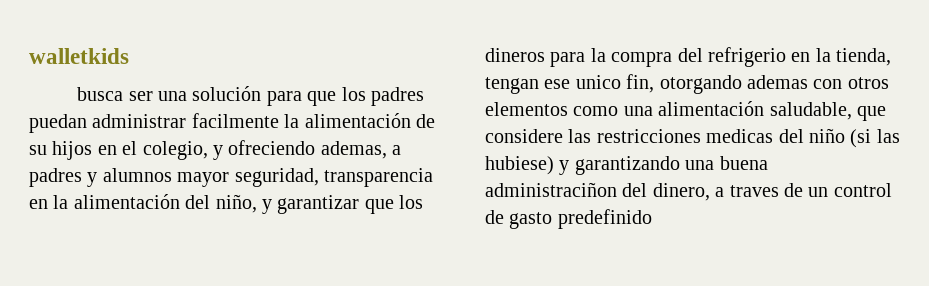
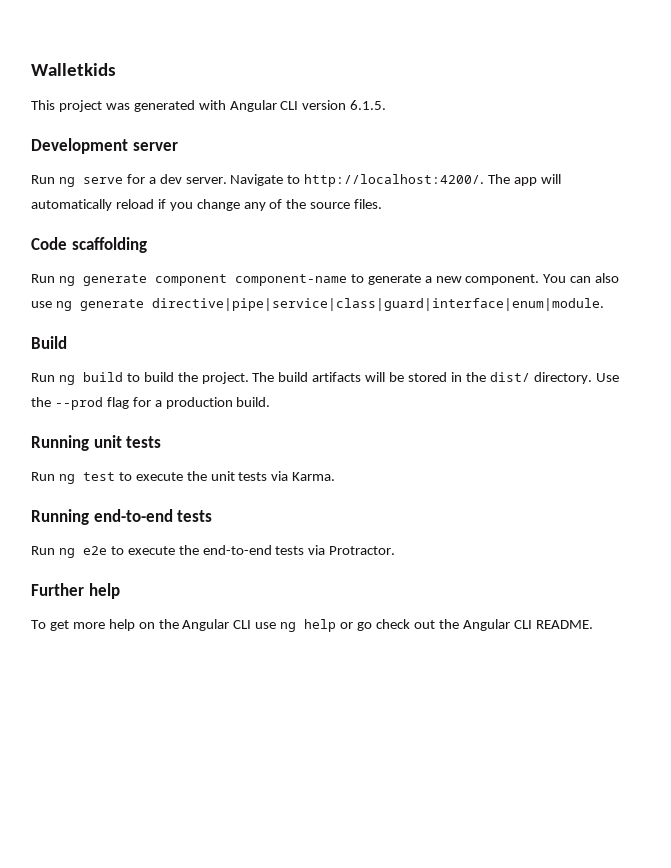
[29,48,129,64] [77,86,424,106] [29,113,435,133] [29,140,402,160] [29,168,433,187] [29,194,424,214] [485,47,892,67] [485,74,889,94] [485,101,886,121] [485,128,900,148] [485,156,768,175] [485,182,892,201] [485,209,652,229] walletkids // busca ser una solución para que los padres puedan administrar facilmente la alimentación de su hijos en el colegio, y ofreciendo ademas, a padres y alumnos mayor seguridad, transparencia en la alimentación del niño, y garantizar que los dineros para la compra del refrigerio en la tienda, tengan ese unico fin, otorgando ademas con otros elementos como una alimentación saludable, que considere las restricciones medicas del niño (si las hubiese) y garantizando una buena administraciñon del dinero, a traves de un control de gasto predefinido -> [31,63,116,76] [31,100,387,112] [31,138,178,154] [31,174,562,187] [31,199,383,211] [31,237,147,253] [31,273,620,286] [31,298,604,311] [31,336,67,349] [31,372,619,385] [31,397,271,410] [31,435,162,451] [31,471,336,484] [31,509,213,525] [31,545,396,558] [31,583,120,599] [31,619,593,632] Walletkids // This project was generated with Angular CLI version 6.1.5. // Development server // Run ng serve for a dev server. Navigate to http://localhost:4200/. The app will automatically reload if you change any of the source files. // Code scaffolding // Run ng generate component component-name to generate a new component. You can also use ng generate directive|pipe|service|class|guard|interface|enum|module. // Build // Run ng build to build the project. The build artifacts will be stored in the dist/ directory. Use the --prod flag for a production build. // Running unit tests // Run ng test to execute the unit tests via Karma. // Running end-to-end tests // Run ng e2e to execute the end-to-end tests via Protractor. // Further help // To get more help on the Angular CLI use ng help or go check out the Angular CLI README.

